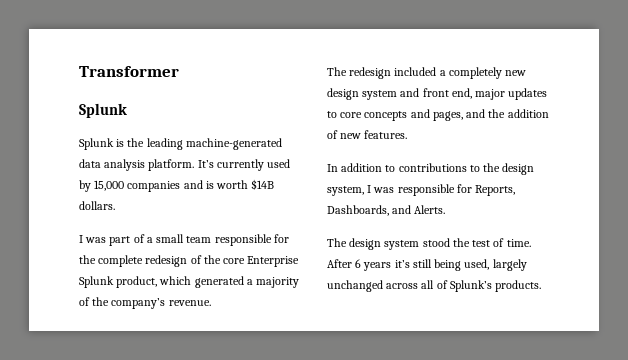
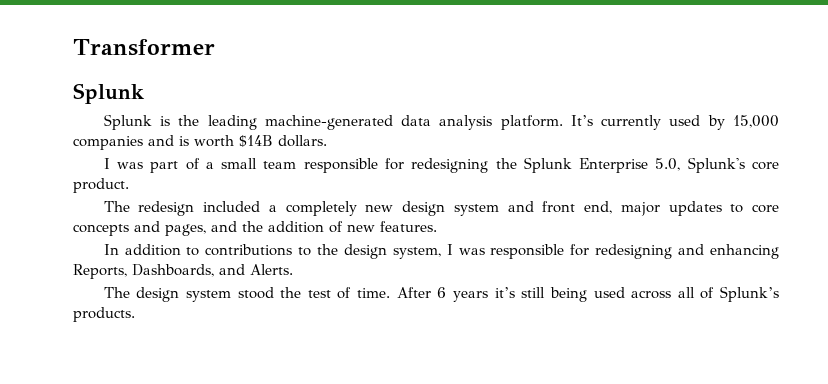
[79,255,300,267] [79,276,300,288] [79,297,211,309] the complete redesign of the core Enterprise Splunk product, which generated a majority of the company’s revenue. -> [411,157,780,173] [73,178,129,193] redesigning the Splunk Enterprise 5.0, Splunk's core product.
(472, 188) none -> [595,244,779,259] redesigning and enhancing
[464,259,527,271] [327,280,383,292] used, largely unchanged -> [593,287,625,298] used

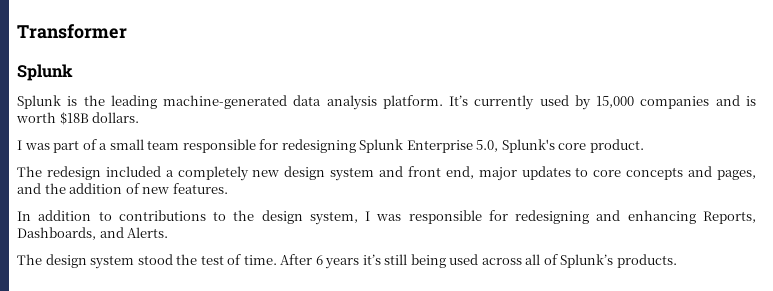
[239,135,273,147] $14B -> [59,112,89,125] $18B
[495,158,517,169] the -> (356, 146) none

